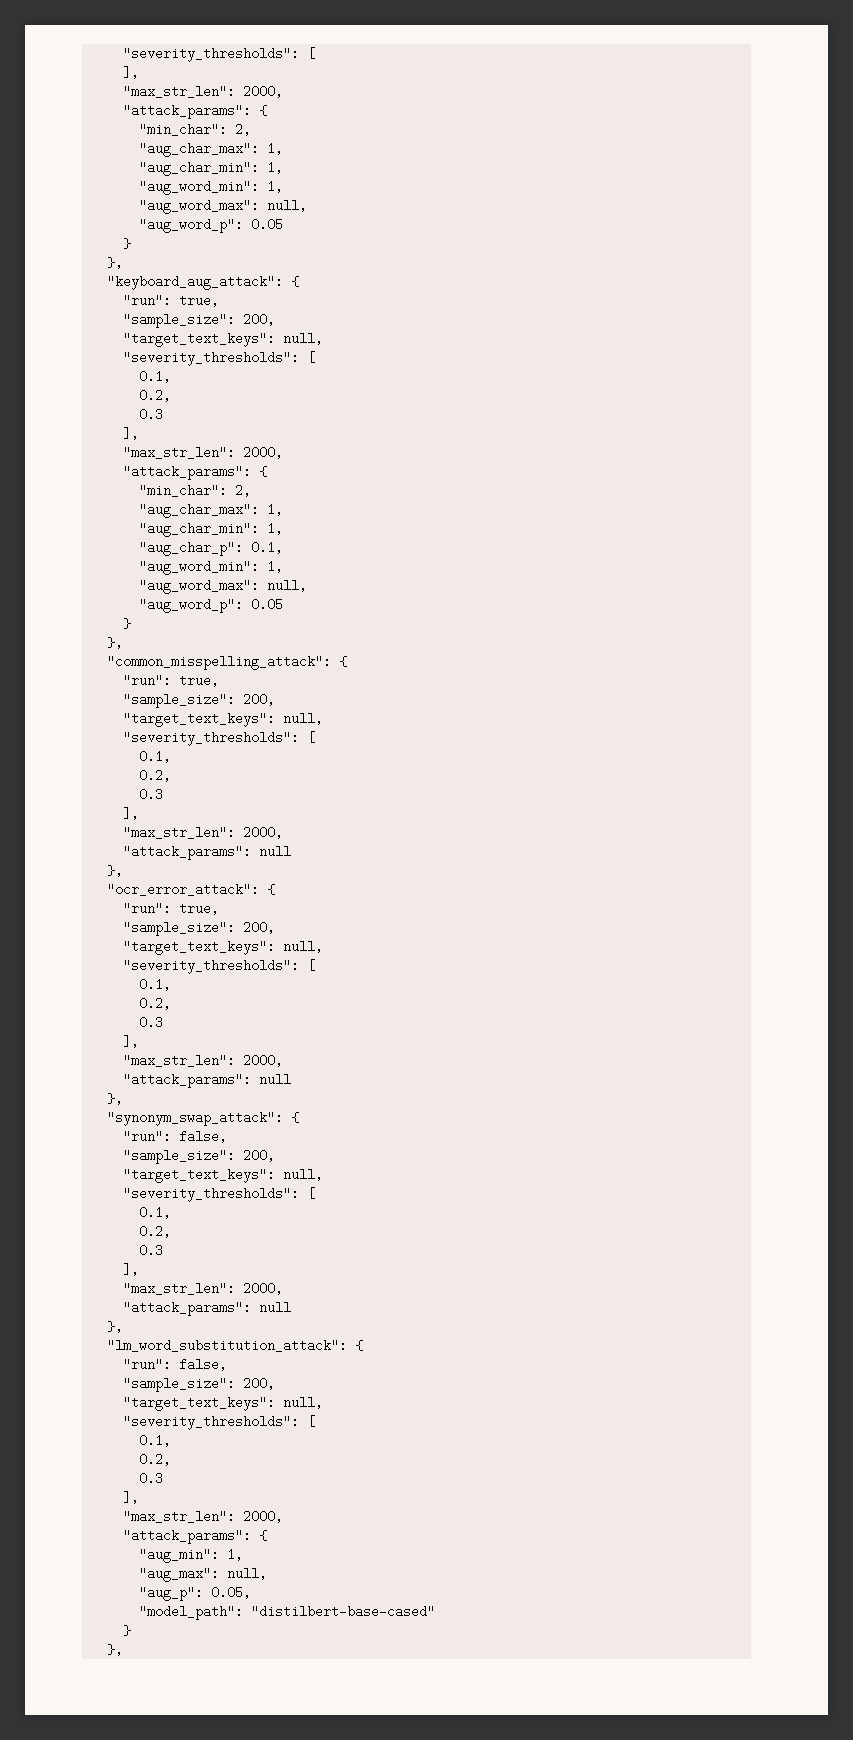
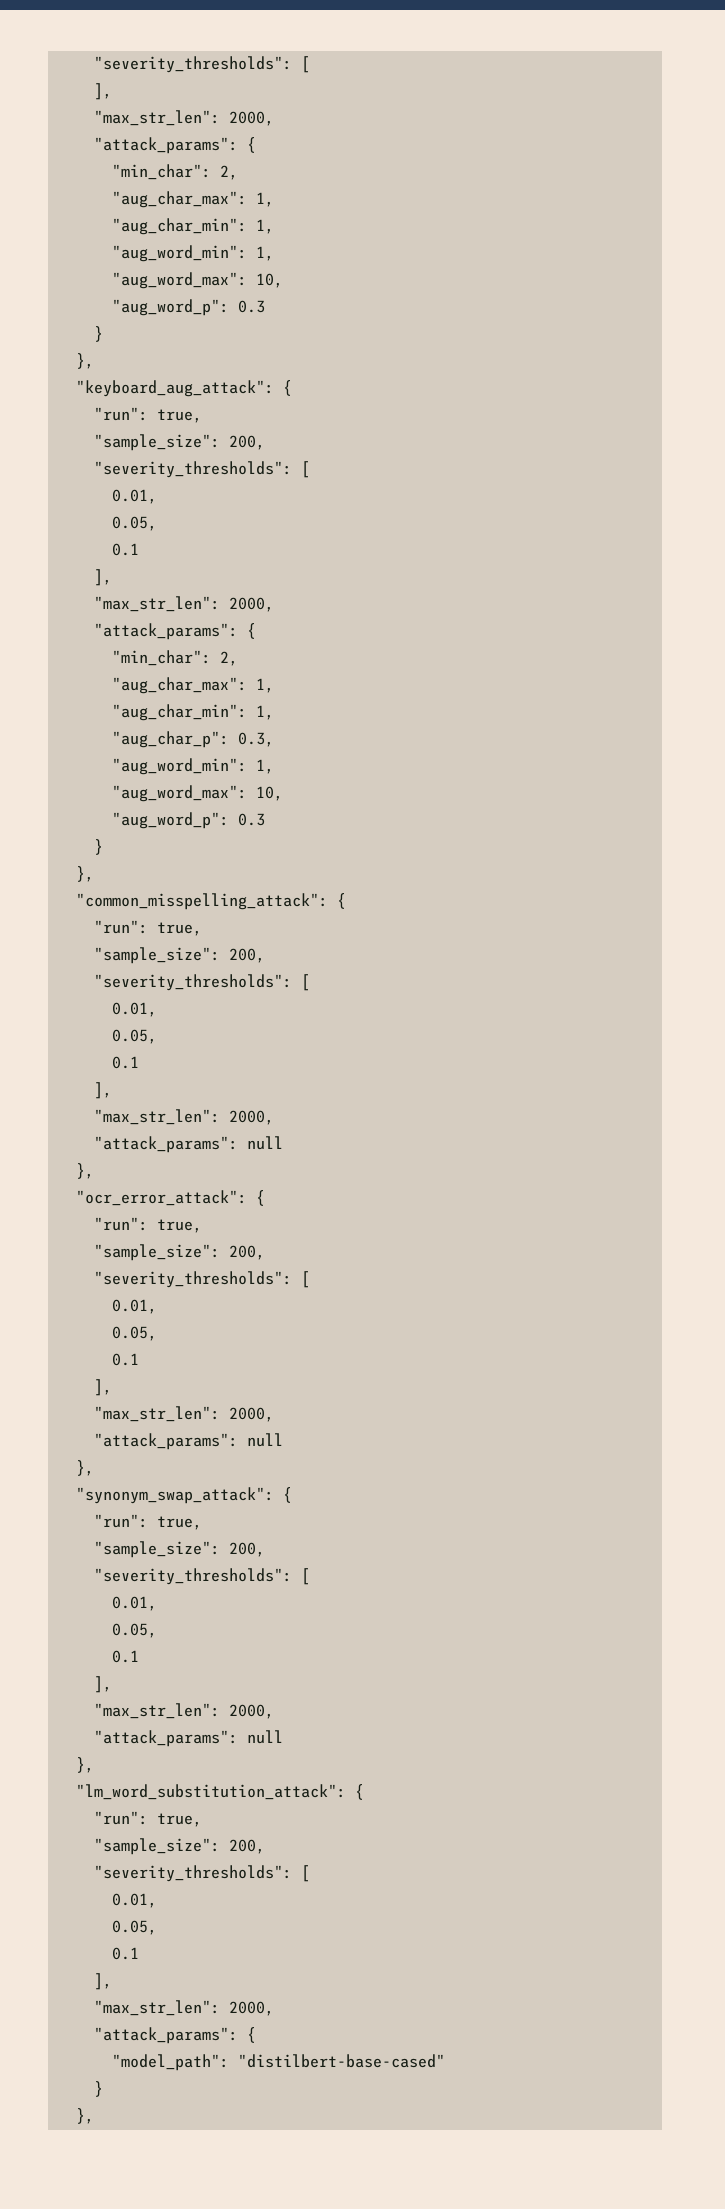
[266,199,307,212] [138,218,283,233] null, // "aug_word_p": 0.05 -> [256,273,284,288] [112,299,266,316] 10, // "aug_word_p": 0.3
[122,332,323,347] [122,351,315,366] [138,370,171,383] [138,389,171,402] [138,408,163,421] // "target_text_keys": null, // "severity_thresholds": [ // 0.1, // 0.2, // 0.3 -> [94,461,311,478] [112,489,158,504] [112,516,158,531] [112,543,140,556] // "severity_thresholds": [ // 0.01, // 0.05, // 0.1
[250,541,283,554] [138,560,283,575] [138,579,307,594] [138,598,283,613] 0.1, // "aug_word_min": 1, // "aug_word_max": null, // "aug_word_p": 0.05 -> [238,732,275,747] [112,758,275,775] [112,785,284,802] [112,812,266,829] 0.3, // "aug_word_min": 1, // "aug_word_max": 10, // "aug_word_p": 0.3
[122,712,323,727] [122,731,315,746] [138,750,171,763] [138,769,171,782] [138,788,163,801] // "target_text_keys": null, // "severity_thresholds": [ // 0.1, // 0.2, // 0.3 -> [94,974,311,991] [112,1002,158,1017] [112,1029,158,1044] [112,1056,140,1069] // "severity_thresholds": [ // 0.01, // 0.05, // 0.1
[122,940,323,955] [122,959,315,974] [138,978,171,991] [138,997,171,1010] [138,1016,163,1029] // "target_text_keys": null, // "severity_thresholds": [ // 0.1, // 0.2, // 0.3 -> [94,1271,311,1288] [112,1299,158,1314] [112,1326,158,1341] [112,1353,140,1366] // "severity_thresholds": [ // 0.01, // 0.05, // 0.1
[178,1130,227,1143] [122,1149,275,1164] [122,1168,323,1183] [122,1187,315,1202] [138,1206,171,1219] [138,1225,171,1238] [138,1244,163,1257] false, // "sample_size": 200, // "target_text_keys": null, // "severity_thresholds": [ // 0.1, // 0.2, // 0.3 -> [157,1516,203,1530] [94,1541,266,1558] [94,1568,311,1585] [112,1596,158,1611] [112,1623,158,1638] [112,1650,140,1663] true, // "sample_size": 200, // "severity_thresholds": [ // 0.01, // 0.05, // 0.1
[178,1358,227,1371] [122,1377,275,1392] [122,1396,323,1411] [122,1415,315,1430] [138,1434,171,1447] [138,1453,171,1466] [138,1472,163,1485] [122,1491,139,1504] [122,1510,283,1523] [122,1529,267,1544] [138,1548,243,1563] [138,1567,267,1582] [138,1586,251,1601] false, // "sample_size": 200, // "target_text_keys": null, // "severity_thresholds": [ // 0.1, // 0.2, // 0.3 // ], // "max_str_len": 2000, // "attack_params": { // "aug_min": 1, // "aug_max": null, // "aug_p": 0.05, -> [157,1813,203,1827] [94,1838,266,1855] [94,1865,311,1882] [112,1893,158,1908] [112,1920,158,1935] [112,1947,140,1960] [94,1973,113,1990] [94,2000,275,2016] [94,2027,257,2044] true, // "sample_size": 200, // "severity_thresholds": [ // 0.01, // 0.05, // 0.1 // ], // "max_str_len": 2000, // "attack_params": {

